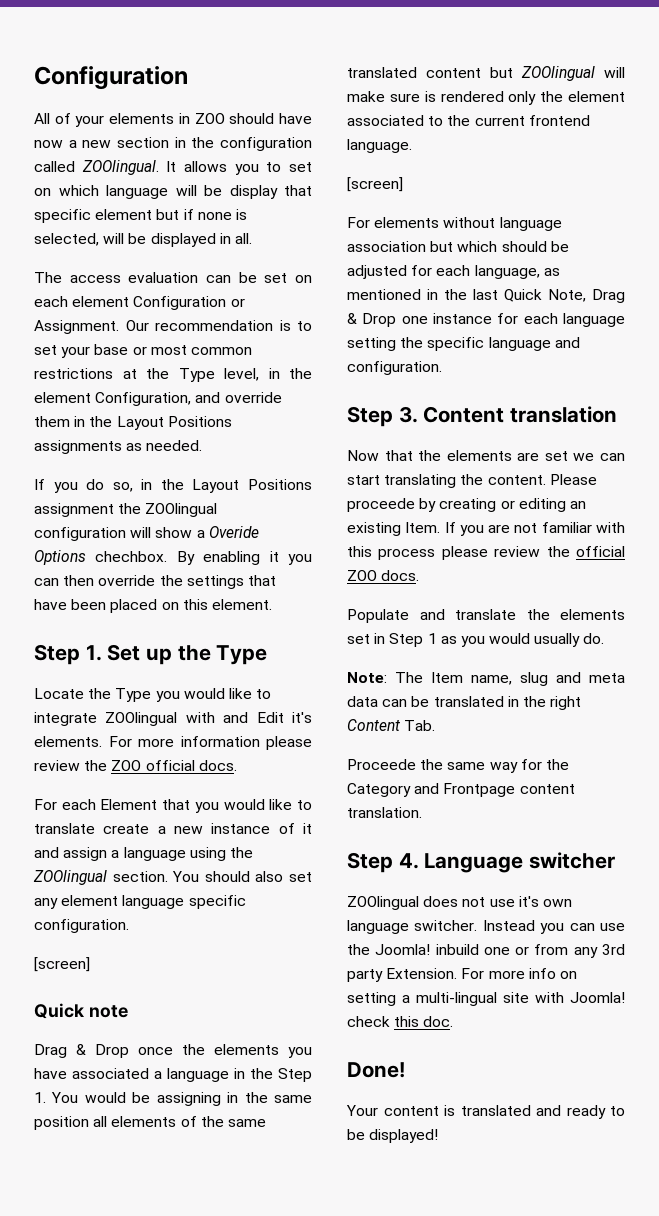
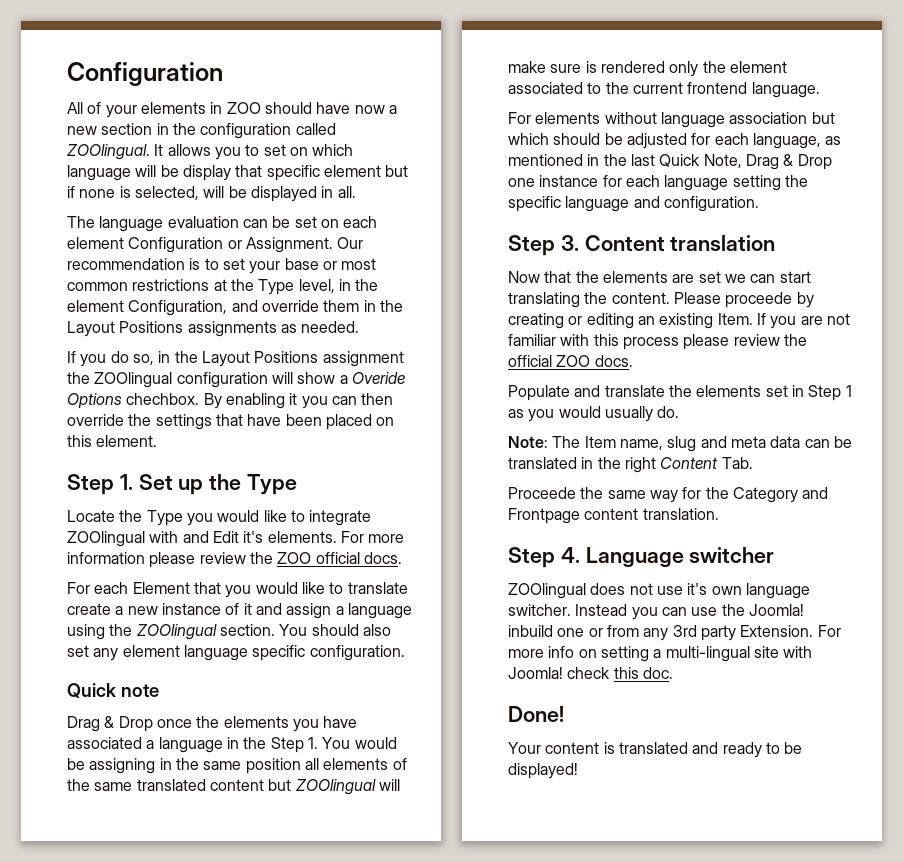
[69,275,121,283] access -> [99,216,164,232] language
[34,957,90,972] // [screen] -> (405, 653) none
[347,177,403,192] // [screen] -> (820, 90) none

